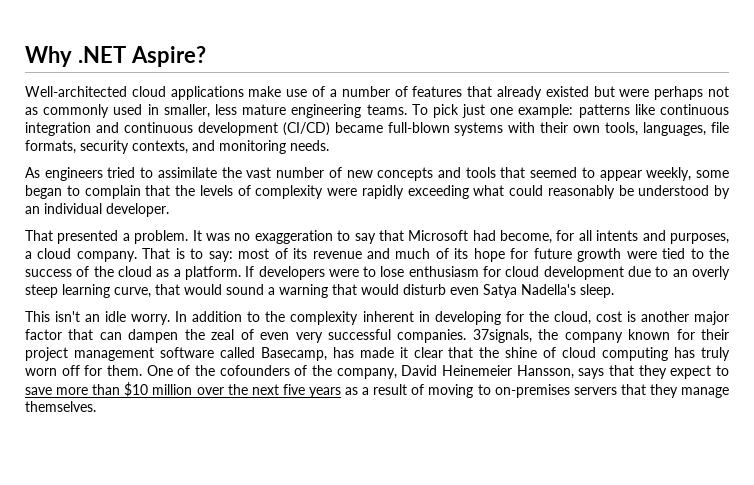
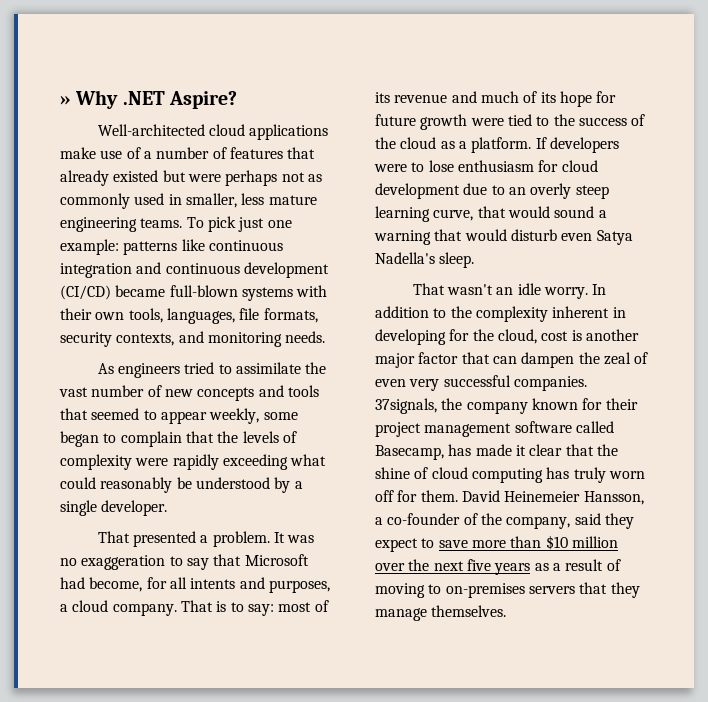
(25, 56) none -> [60,96,71,105] »
[25,203,102,214] an individual -> [294,481,303,489] [60,500,97,516] a single
[25,311,81,322] This isn't -> [412,283,493,295] That wasn't
[146,365,634,379] One of the cofounders of the company, David Heinemeier Hansson, says that -> [461,490,644,505] [375,513,601,529] David Heinemeier Hansson, a co-founder of the company, said

